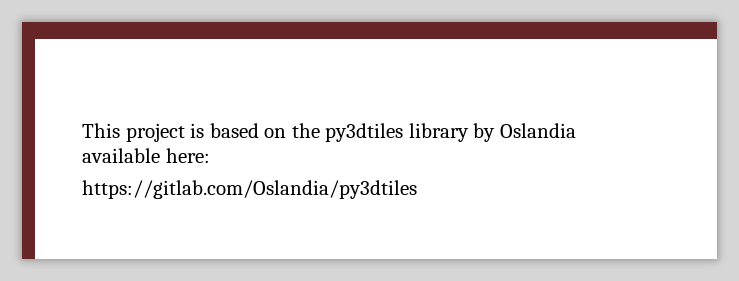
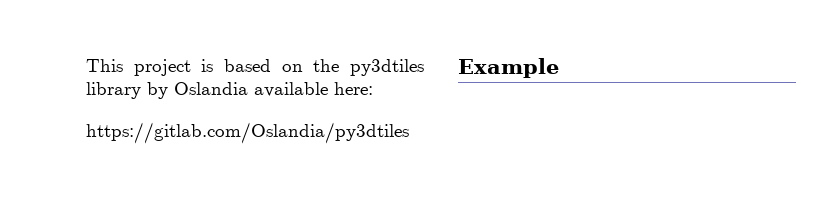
(417, 189) none -> [458,58,559,78] // Example

